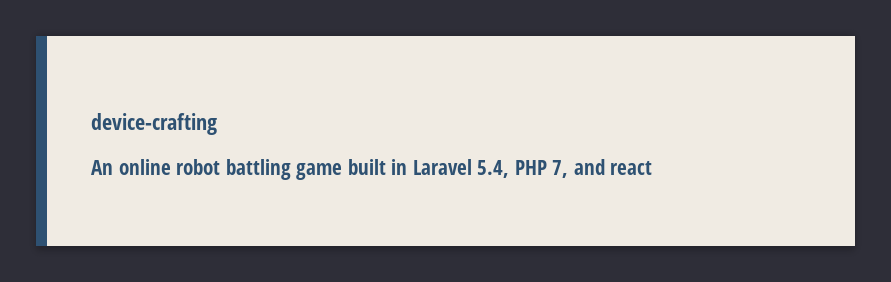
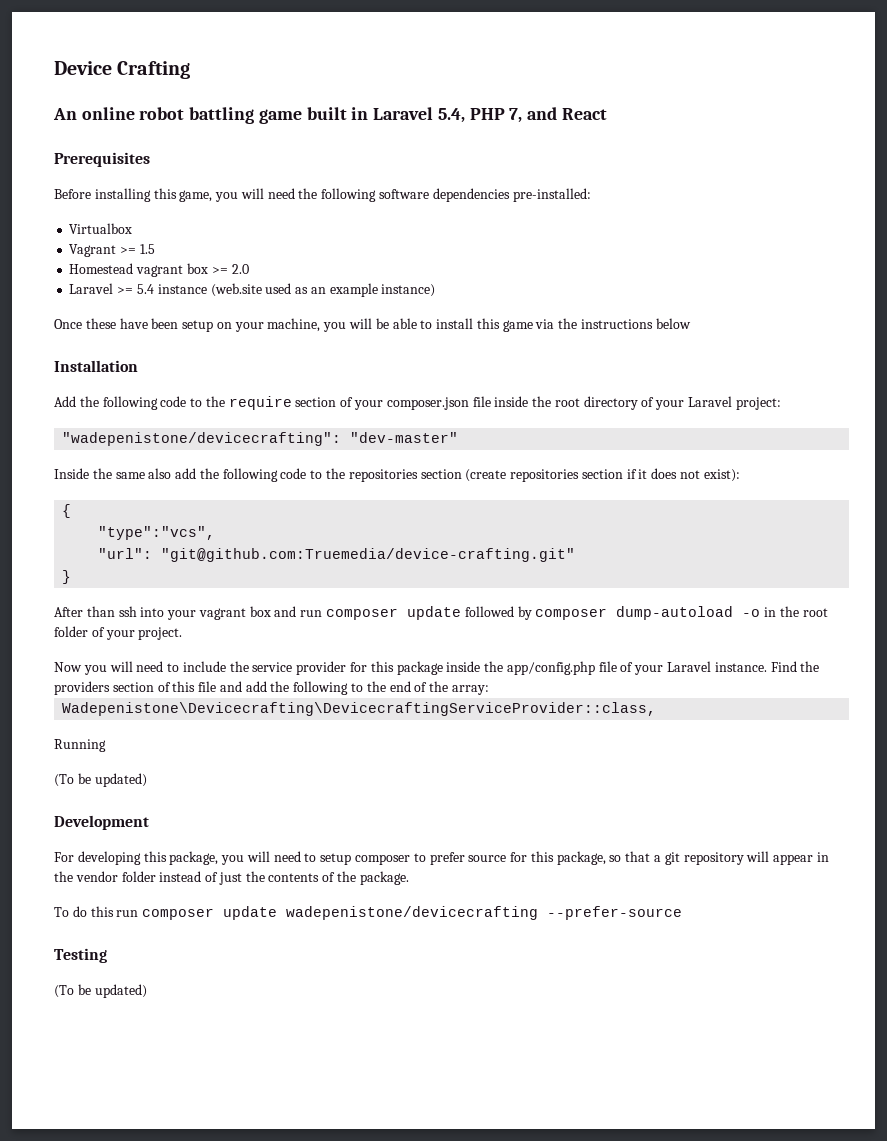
[91,113,217,135] device-crafting -> [54,61,191,79] Device Crafting
[610,161,653,175] react -> [561,108,607,120] [54,152,150,167] [54,188,591,202] [69,223,133,234] [69,244,155,257] [69,263,249,277] [69,283,436,297] [54,318,691,332] [54,360,138,372] [54,396,781,410] [62,432,459,446] [54,468,740,482] [62,504,72,518] [98,526,216,540] [98,548,576,562] [62,570,72,584] [54,606,828,620] [54,626,183,640] [54,661,820,675] [54,681,489,695] [62,702,657,716] [54,739,106,752] [54,773,147,787] [54,815,149,830] [54,851,829,865] [54,871,409,885] [54,906,683,920] [54,948,107,963] [54,984,147,998] React // Prerequisites // Before installing this game, you will need the following software dependencies pre-installed: // Virtualbox // Vagrant >= 1.5 // Homestead vagrant box >= 2.0 // Laravel >= 5.4 instance (web.site used as an example instance) // Once these have been setup on your machine, you will be able to install this game via the instructions below // Installation // Add the following code to the require section of your composer.json file inside the root directory of your Laravel project: // "wadepenistone/devicecrafting": "dev-master" // Inside the same also add the following code to the repositories section (create repositories section if it does not exist): // { // "type":"vcs", // "url": "git@github.com:Truemedia/device-crafting.git" // } // After than ssh into your vagrant box and run composer update followed by composer dump-autoload -o in the root folder of your project. // Now you will need to include the service provider for this package inside the app/config.php file of your Laravel instance. Find the providers section of this file and add the following to the end of the array: // Wadepenistone\Devicecrafting\DevicecraftingServiceProvider::class, // Running // (To be updated) // Development // For developing this package, you will need to setup composer to prefer source for this package, so that a git repository will appear in the vendor folder instead of just the contents of the package. // To do this run composer update wadepenistone/devicecrafting --prefer-source // Testing // (To be updated)

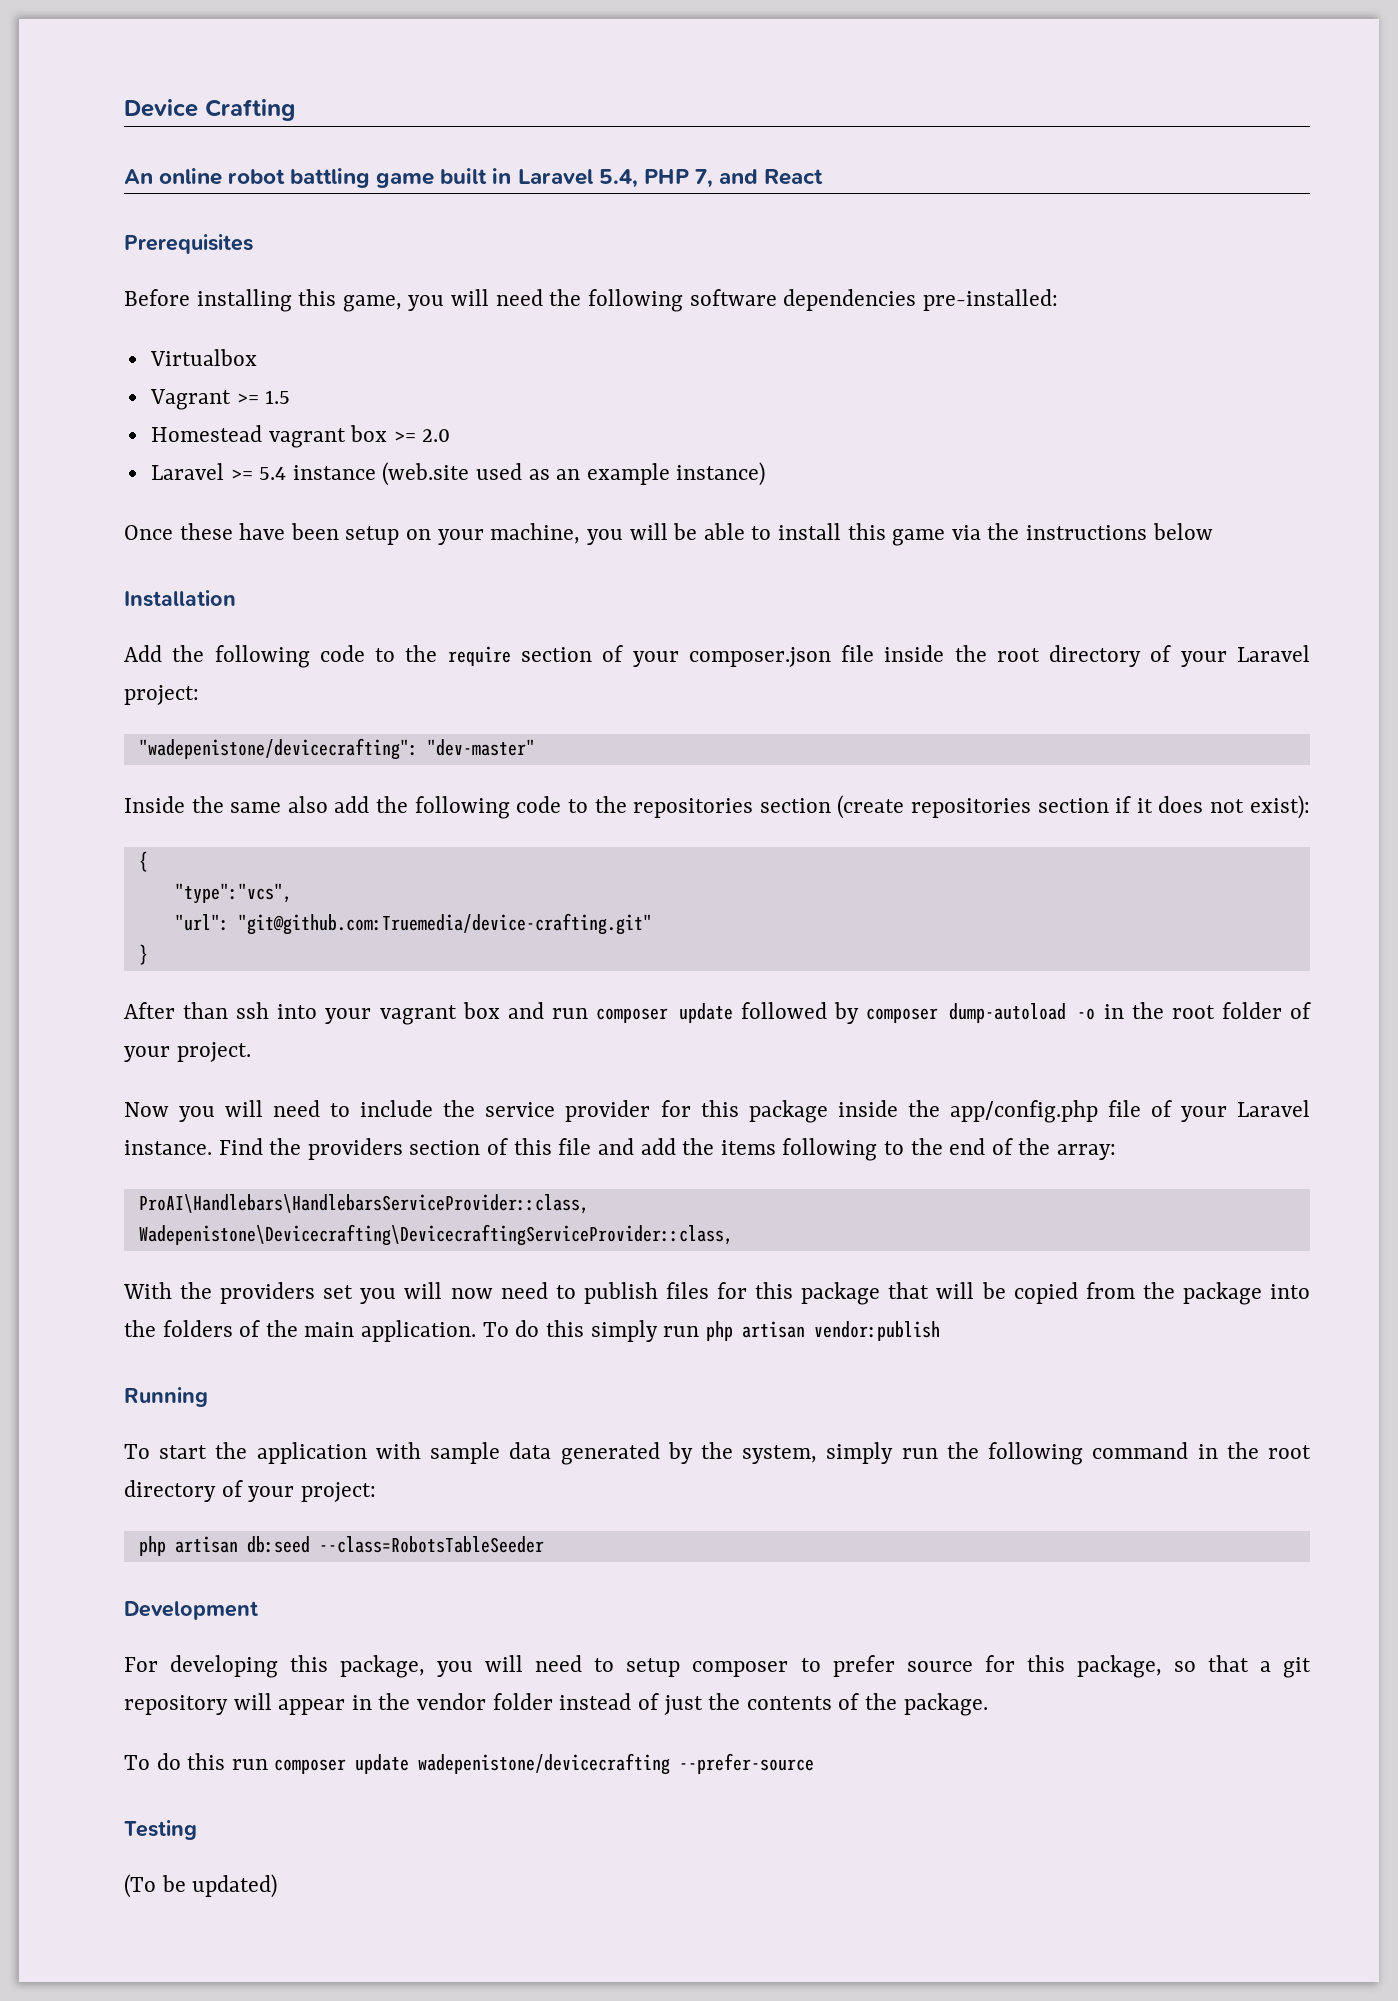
(290, 686) none -> [720,1140,776,1155] items
(489, 690) none -> [138,1194,589,1214] // ProAI\Handlebars\HandlebarsServiceProvider::class,
[54,739,106,752] [54,773,147,787] Running // (To be updated) -> [123,1282,1310,1305] [124,1320,940,1342] [124,1387,208,1407] [124,1442,1311,1465] [124,1480,376,1502] [138,1536,544,1556] With the providers set you will now need to publish files for this package that will be copied from the package into the folders of the main application. To do this simply run php artisan vendor:publish // Running // To start the application with sample data generated by the system, simply run the following command in the root directory of your project: // php artisan db:seed --class=RobotsTableSeeder

